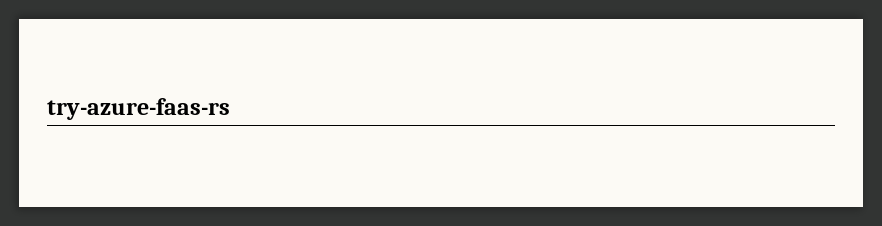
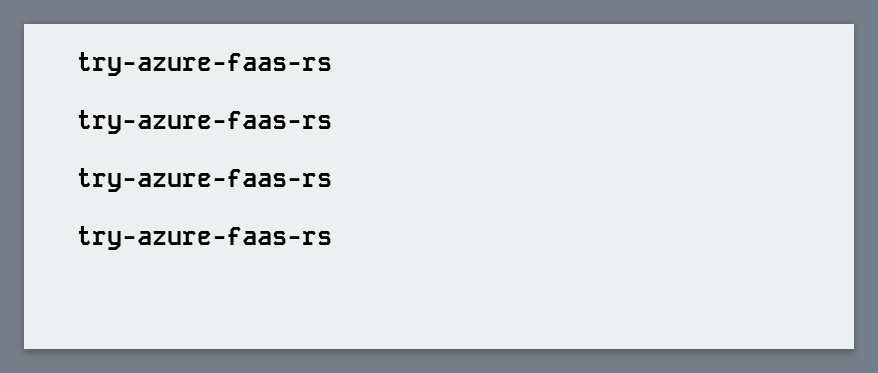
[47,98,230,120] try-azure-faas-rs -> [77,52,332,76] [77,110,332,134] [77,168,332,192] [77,226,332,250] try-azure-faas-rs // try-azure-faas-rs // try-azure-faas-rs // try-azure-faas-rs

